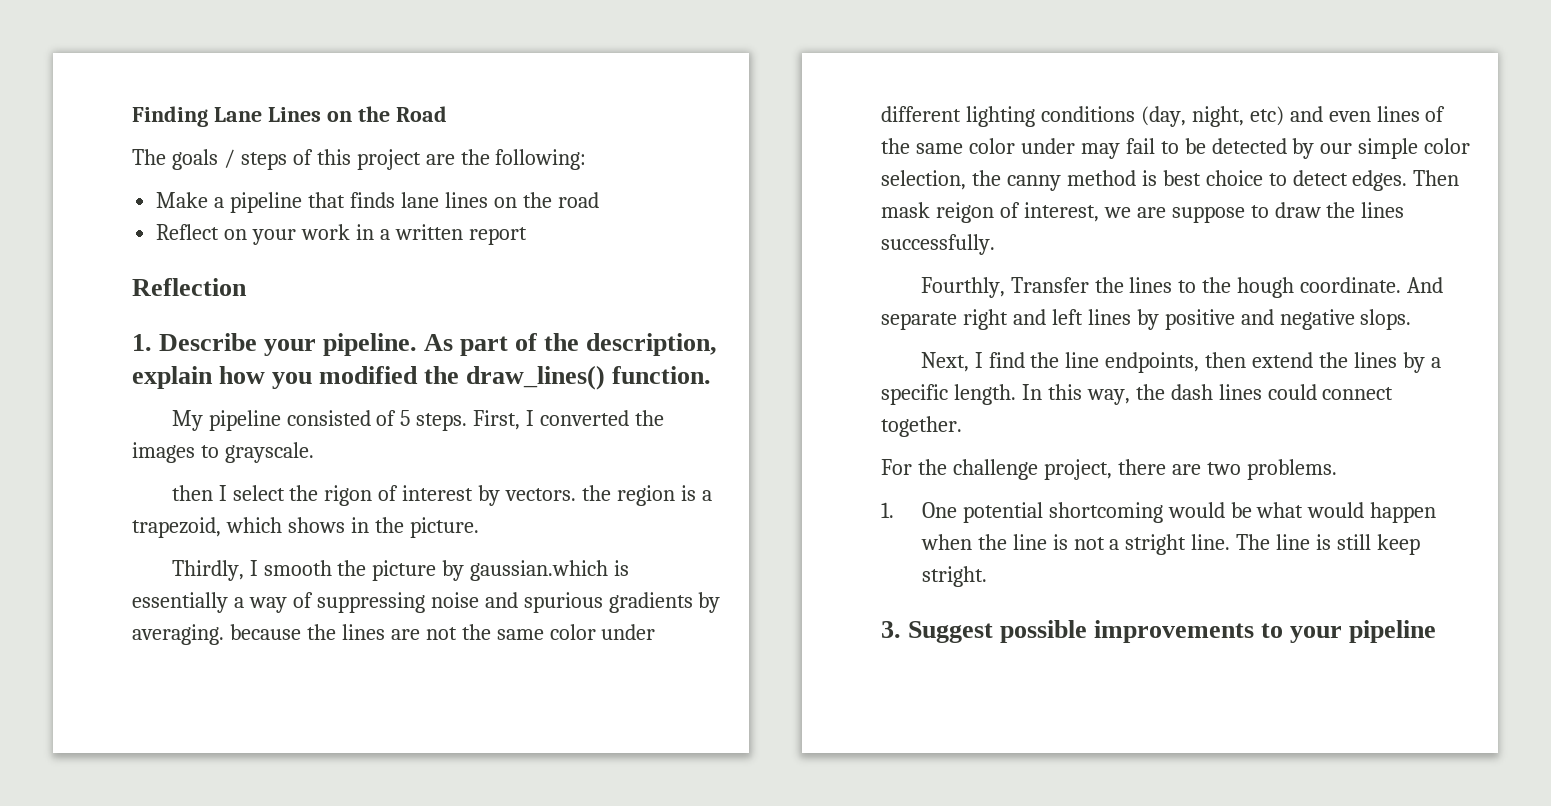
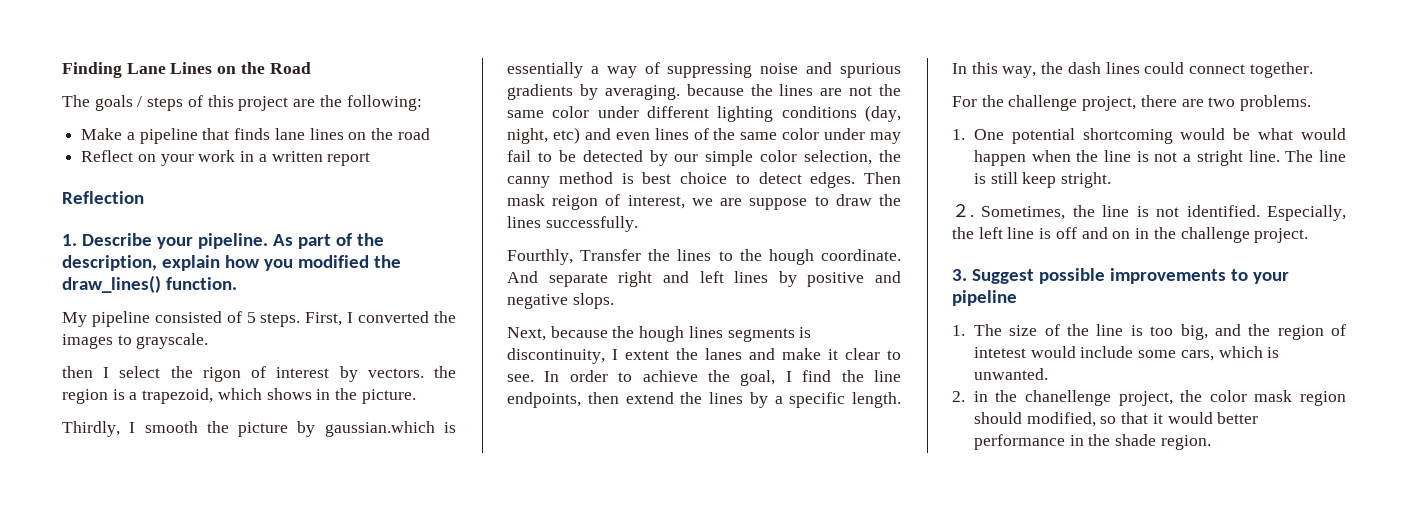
(969, 362) none -> [550,326,812,342] [507,348,901,364] [507,370,776,386] because the hough lines segments is discontinuity, I extent the lanes and make it clear to see. In order to achieve the goal,
(987, 576) none -> [952,204,1346,221] [952,227,1309,243] // ２. Sometimes, the line is not identified. Especially, the left line is off and on in the challenge project.
(1437, 631) none -> [952,324,1346,340] [973,346,1280,361] [973,368,1048,380] [952,390,1346,406] [973,412,1259,427] [973,434,1211,450] // 1. The size of the line is too big, and the region of intetest would include some cars, which is unwanted. // 2. in the chanellenge project, the color mask region should modified, so that it would better performance in the shade region.

